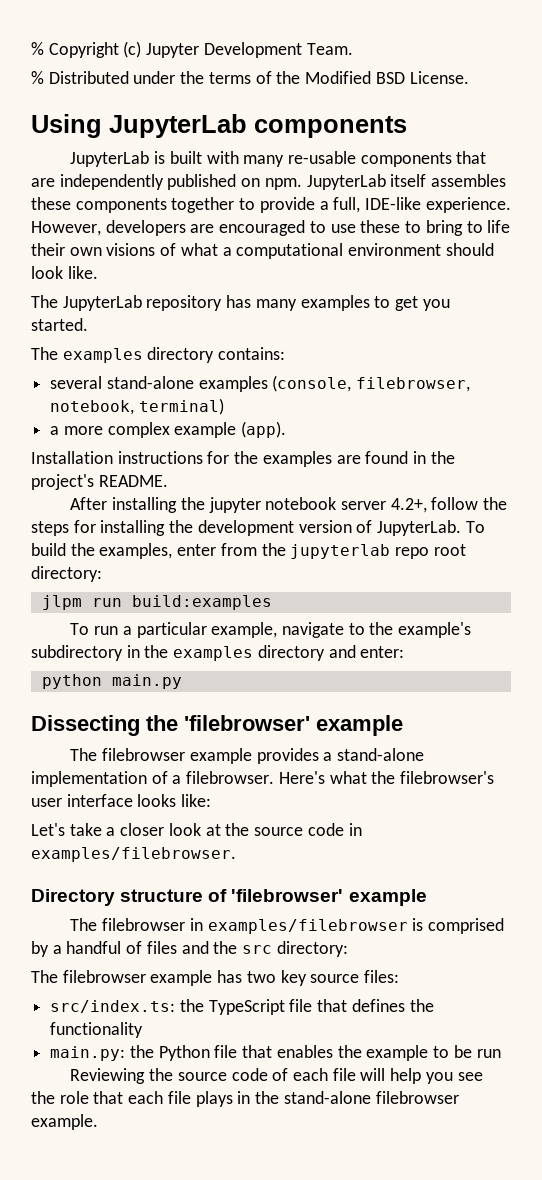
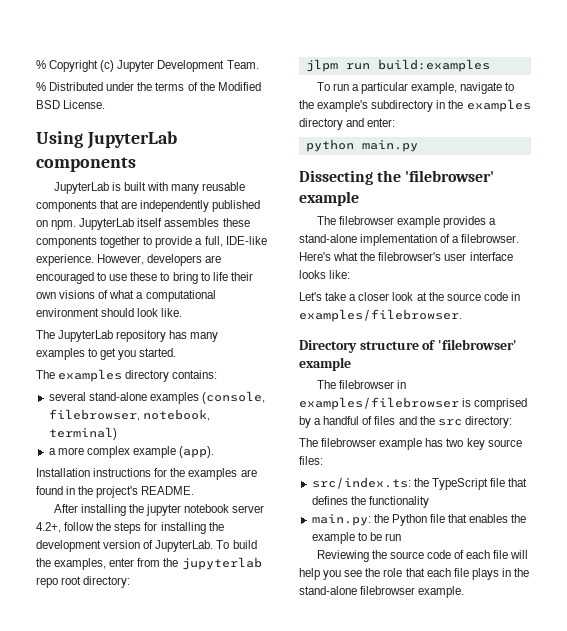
[287,151,356,164] re-usable -> [202,182,246,191] reusable

